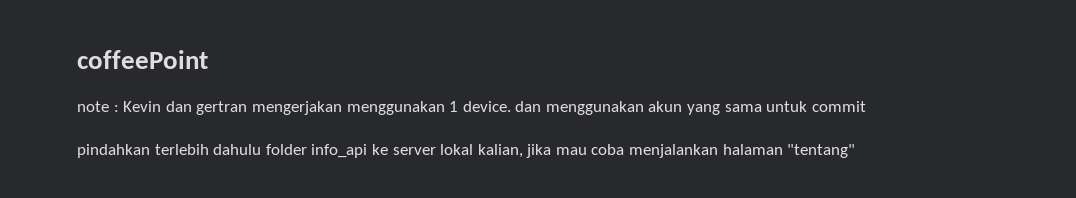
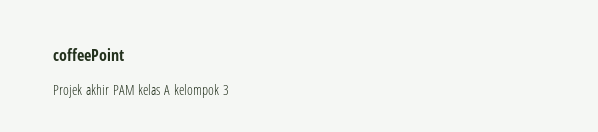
[77,101,866,115] [77,144,856,158] note : Kevin dan gertran mengerjakan menggunakan 1 device. dan menggunakan akun yang sama untuk commit // pindahkan terlebih dahulu folder info_api ke server lokal kalian, jika mau coba menjalankan halaman "tentang" -> [53,84,229,98] Projek akhir PAM kelas A kelompok 3

